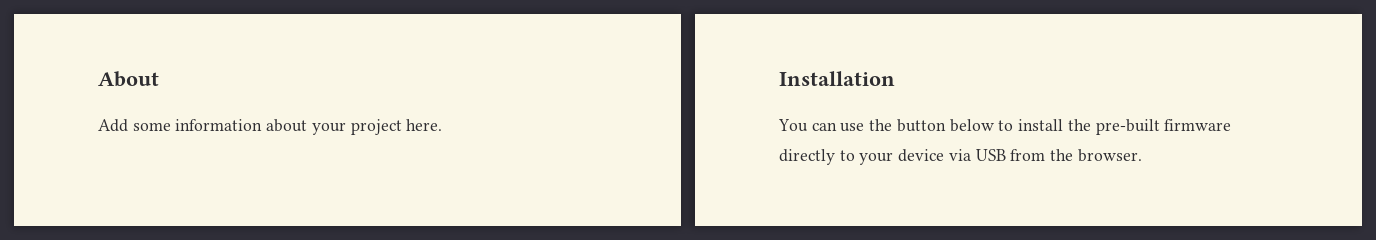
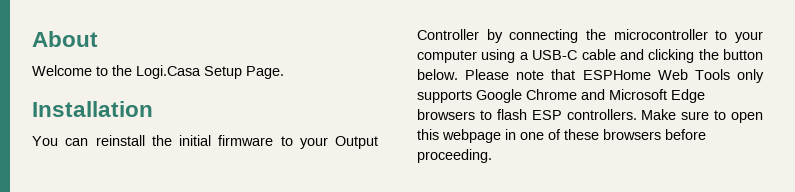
[98,119,443,135] [779,71,895,86] [778,119,1232,135] [779,149,1142,165] Add some information about your project here. // Installation // You can use the button below to install the pre-built firmware directly to your device via USB from the browser. -> [32,65,284,79] [32,101,153,117] [32,135,378,149] [417,29,763,43] [417,49,763,63] [417,69,764,83] [417,89,705,103] [417,109,763,123] [417,129,706,143] [417,149,492,163] Welcome to the Logi.Casa Setup Page. // Installation // You can reinstall the initial firmware to your Output Controller by connecting the microcontroller to your computer using a USB-C cable and clicking the button below. Please note that ESPHome Web Tools only supports Google Chrome and Microsoft Edge browsers to flash ESP controllers. Make sure to open this webpage in one of these browsers before proceeding.

